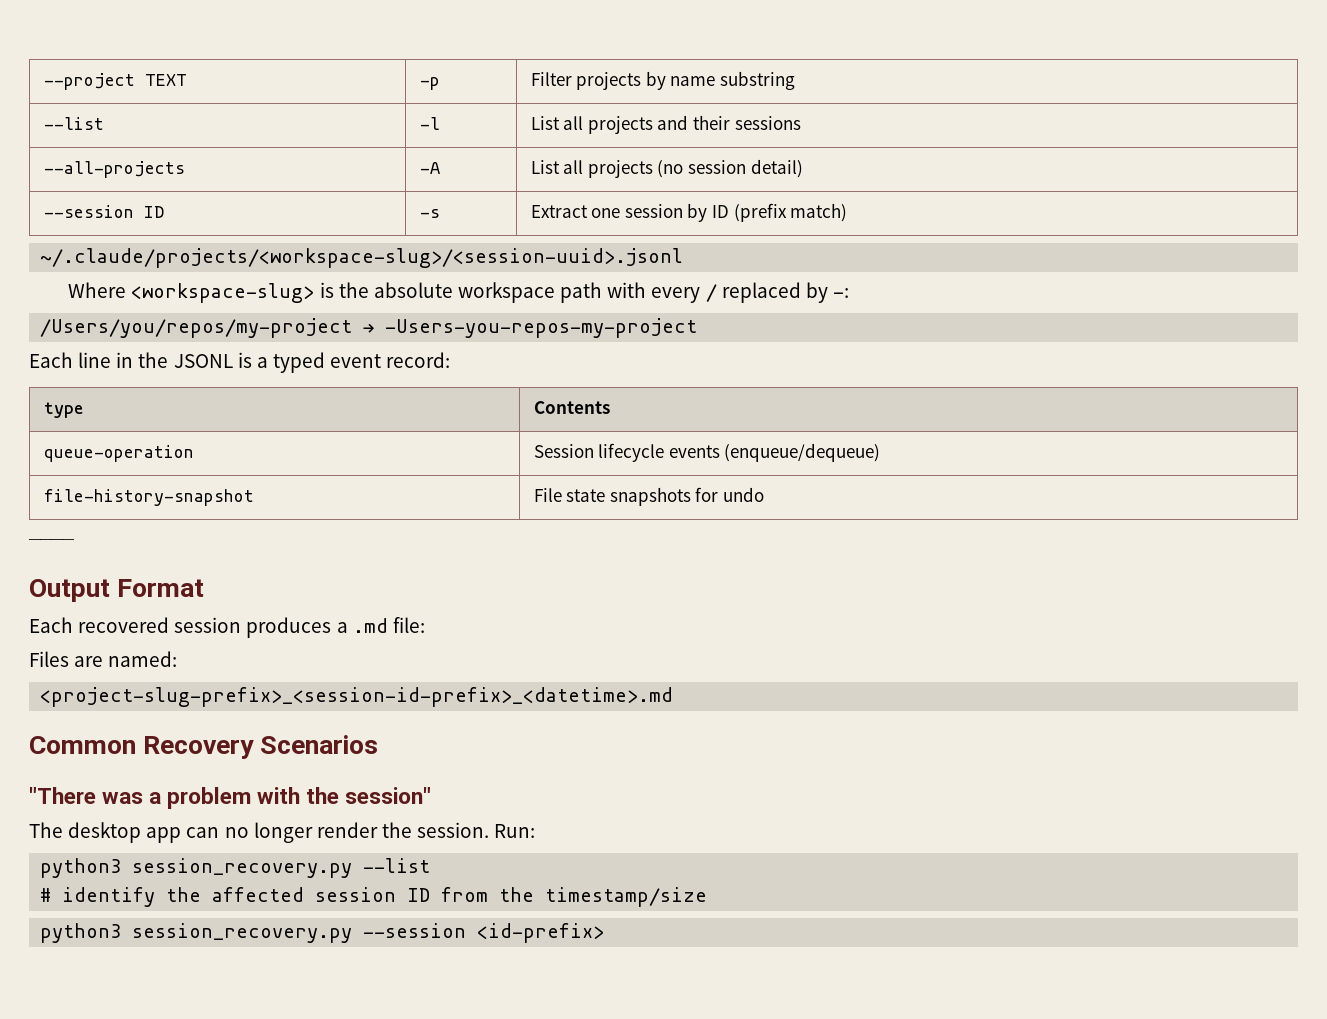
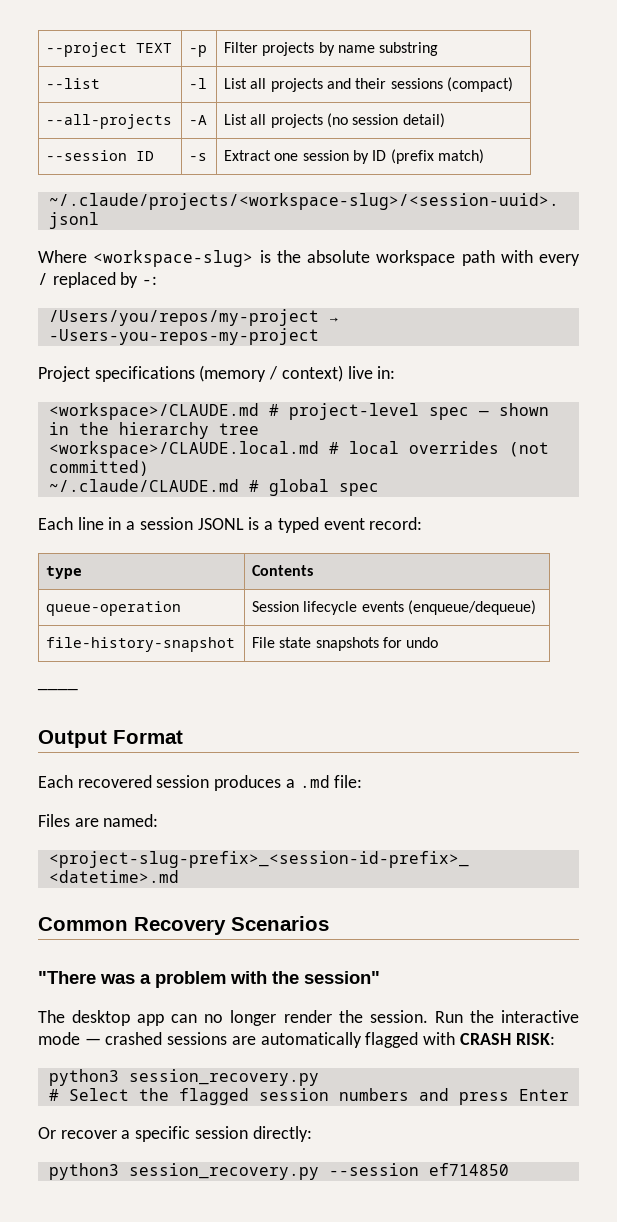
(801, 123) none -> [447,77,514,92] (compact)
(698, 328) none -> [38,365,396,382] [48,403,549,420] [48,422,259,439] [48,441,549,458] [48,460,149,476] [48,479,379,496] // Project specifications (memory / context) live in: // <workspace>/CLAUDE.md # project-level spec — shown in the hierarchy tree // <workspace>/CLAUDE.local.md # local overrides (not committed) // ~/.claude/CLAUDE.md # global spec
[138,352,169,368] the -> [126,517,193,530] a session
[494,824,536,838] [40,858,431,878] [40,887,708,907] Run: // python3 session_recovery.py --list // # identify the affected session ID from the timestamp/size -> [434,1010,579,1023] [38,1032,555,1048] [48,1069,319,1086] [48,1088,569,1105] [38,1126,312,1142] Run the interactive mode — crashed sessions are automatically flagged with CRASH RISK: // python3 session_recovery.py // # Select the flagged session numbers and press Enter // Or recover a specific session directly:
[477,923,605,943] <id-prefix> -> [428,1163,509,1176] ef714850

